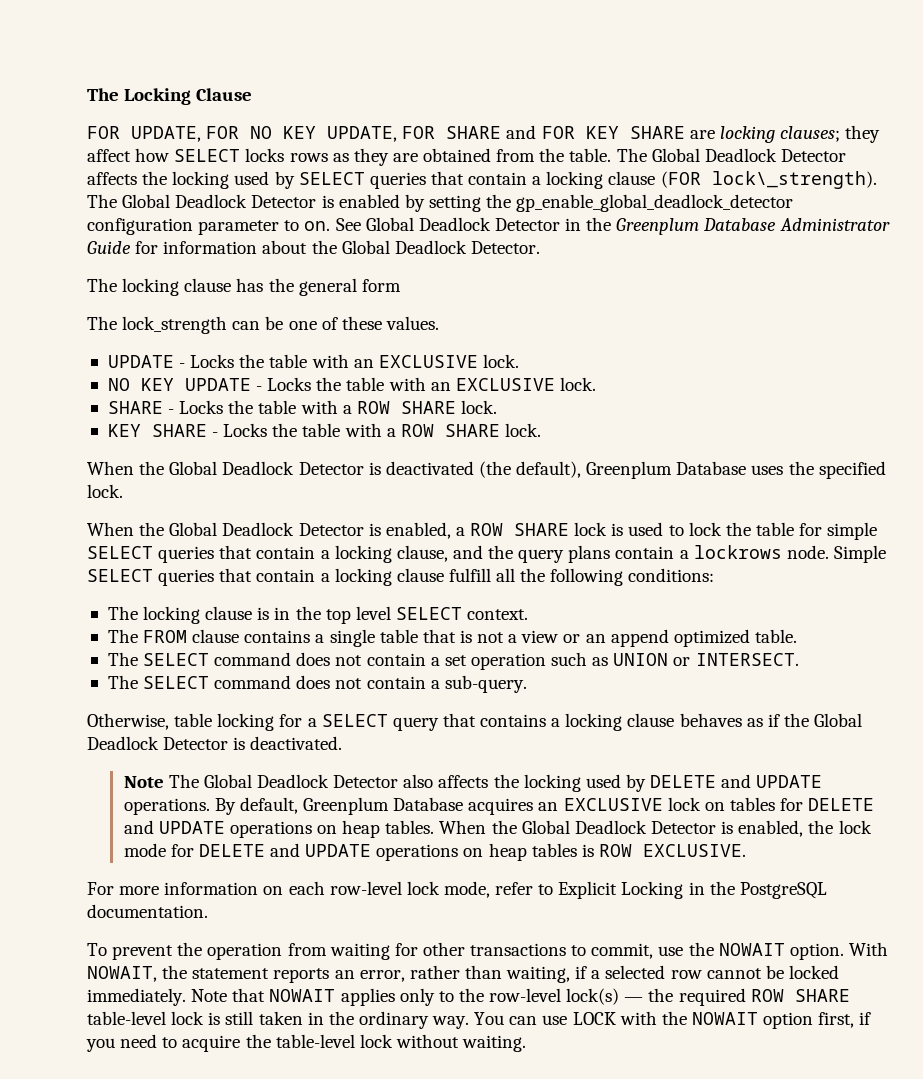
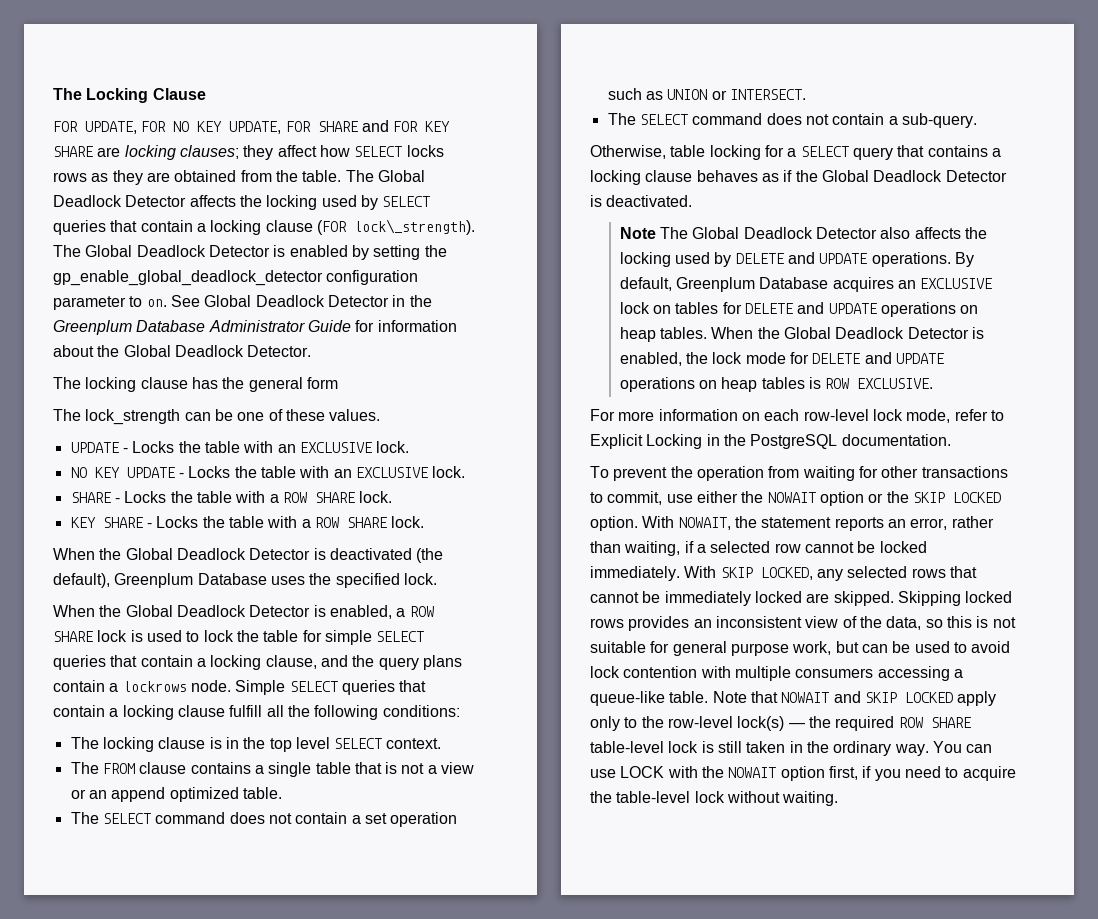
[688,942,785,956] the NOWAIT -> [696,491,1001,506] either the NOWAIT option or the SKIP LOCKED
[191,988,395,1006] Note that NOWAIT applies -> [684,566,977,581] [590,591,1013,606] [590,616,1016,631] [590,641,1011,656] [590,666,963,681] [590,691,997,706] With SKIP LOCKED, any selected rows that cannot be immediately locked are skipped. Skipping locked rows provides an inconsistent view of the data, so this is not suitable for general purpose work, but can be used to avoid lock contention with multiple consumers accessing a queue-like table. Note that NOWAIT and SKIP LOCKED apply

